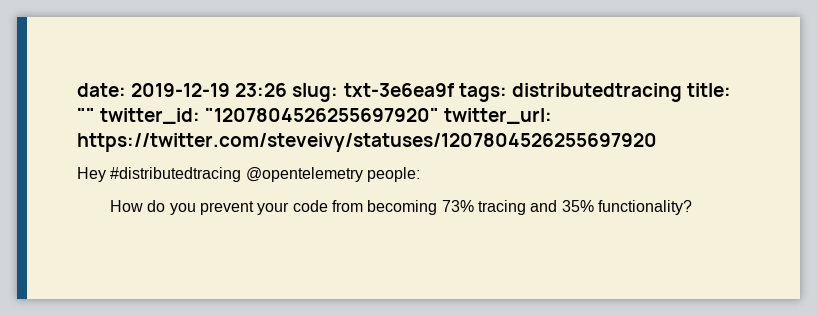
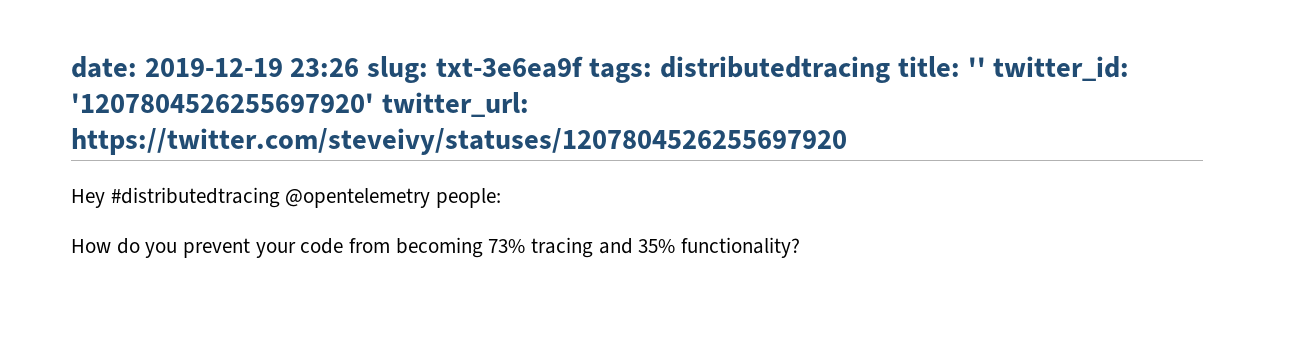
[77,108,440,124] "" twitter_id: "1207804526255697920" -> [967,56,1130,81] [71,93,374,113] '' twitter_id: '1207804526255697920'

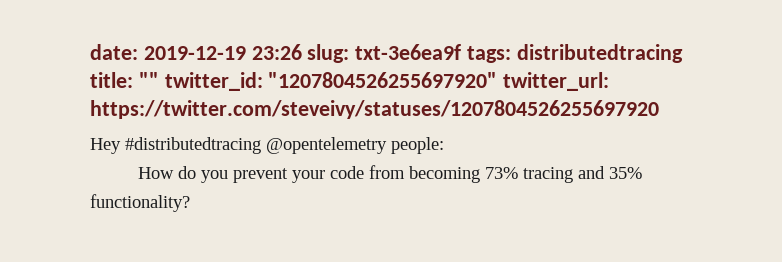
[967,56,1130,81] [71,93,374,113] '' twitter_id: '1207804526255697920' -> [138,72,498,91] "" twitter_id: "1207804526255697920"

